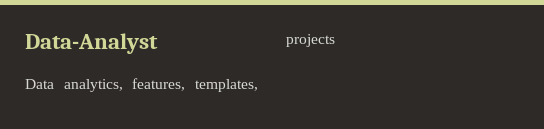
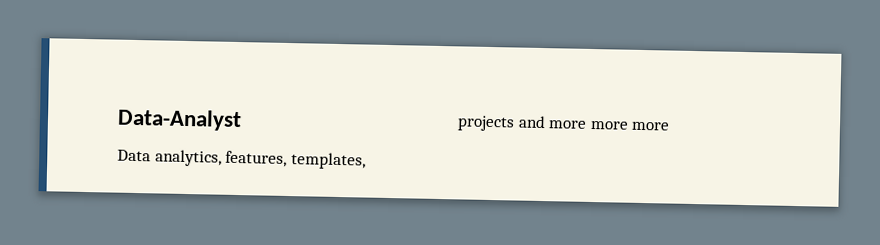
(335, 40) none -> [517,115,671,131] and more more more

